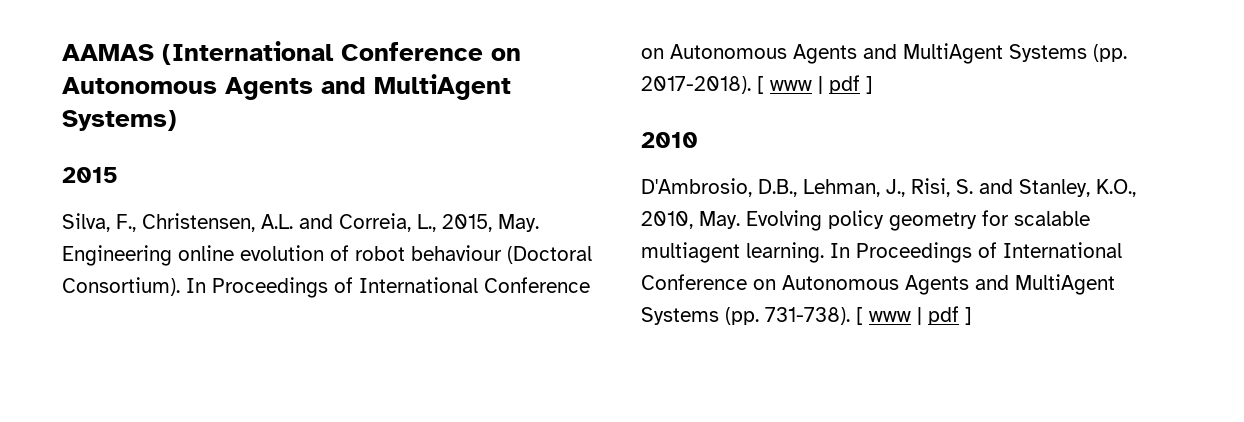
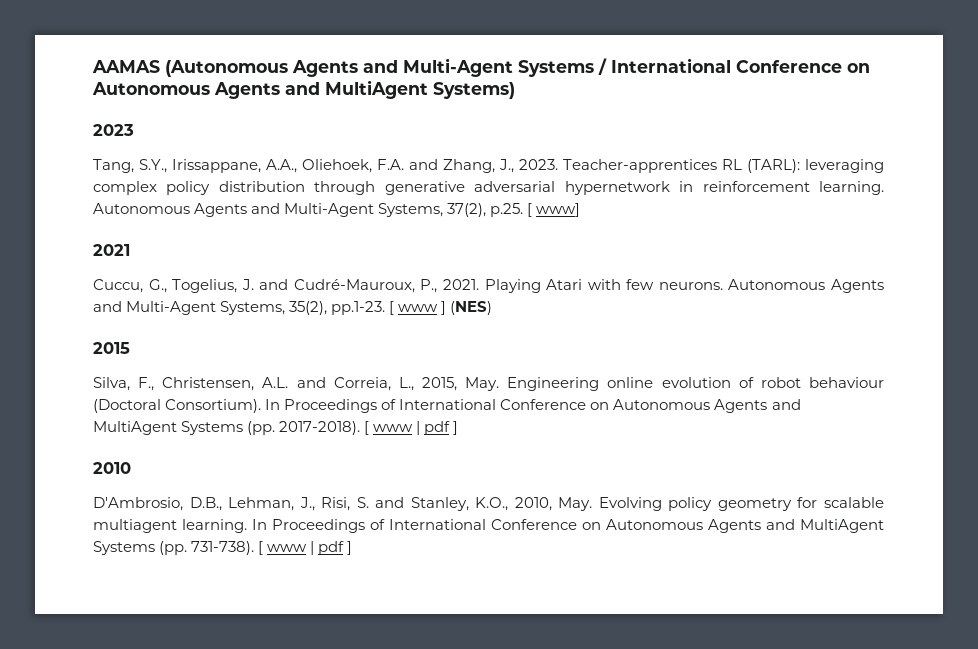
[162,41,334,65] (International -> [165,58,731,77] (Autonomous Agents and Multi-Agent Systems / International
(177, 120) none -> [93,124,134,136] [93,159,884,173] [93,181,885,195] [93,203,581,217] [93,244,130,256] [93,279,884,293] [93,301,493,315] // 2023 // Tang, S.Y., Irissappane, A.A., Oliehoek, F.A. and Zhang, J., 2023. Teacher-apprentices RL (TARL): leveraging complex policy distribution through generative adversarial hypernetwork in reinforcement learning. Autonomous Agents and Multi-Agent Systems, 37(2), p.25. [ www] // 2021 // Cuccu, G., Togelius, J. and Cudré-Mauroux, P., 2021. Playing Atari with few neurons. Autonomous Agents and Multi-Agent Systems, 35(2), pp.1-23. [ www ] (NES)

